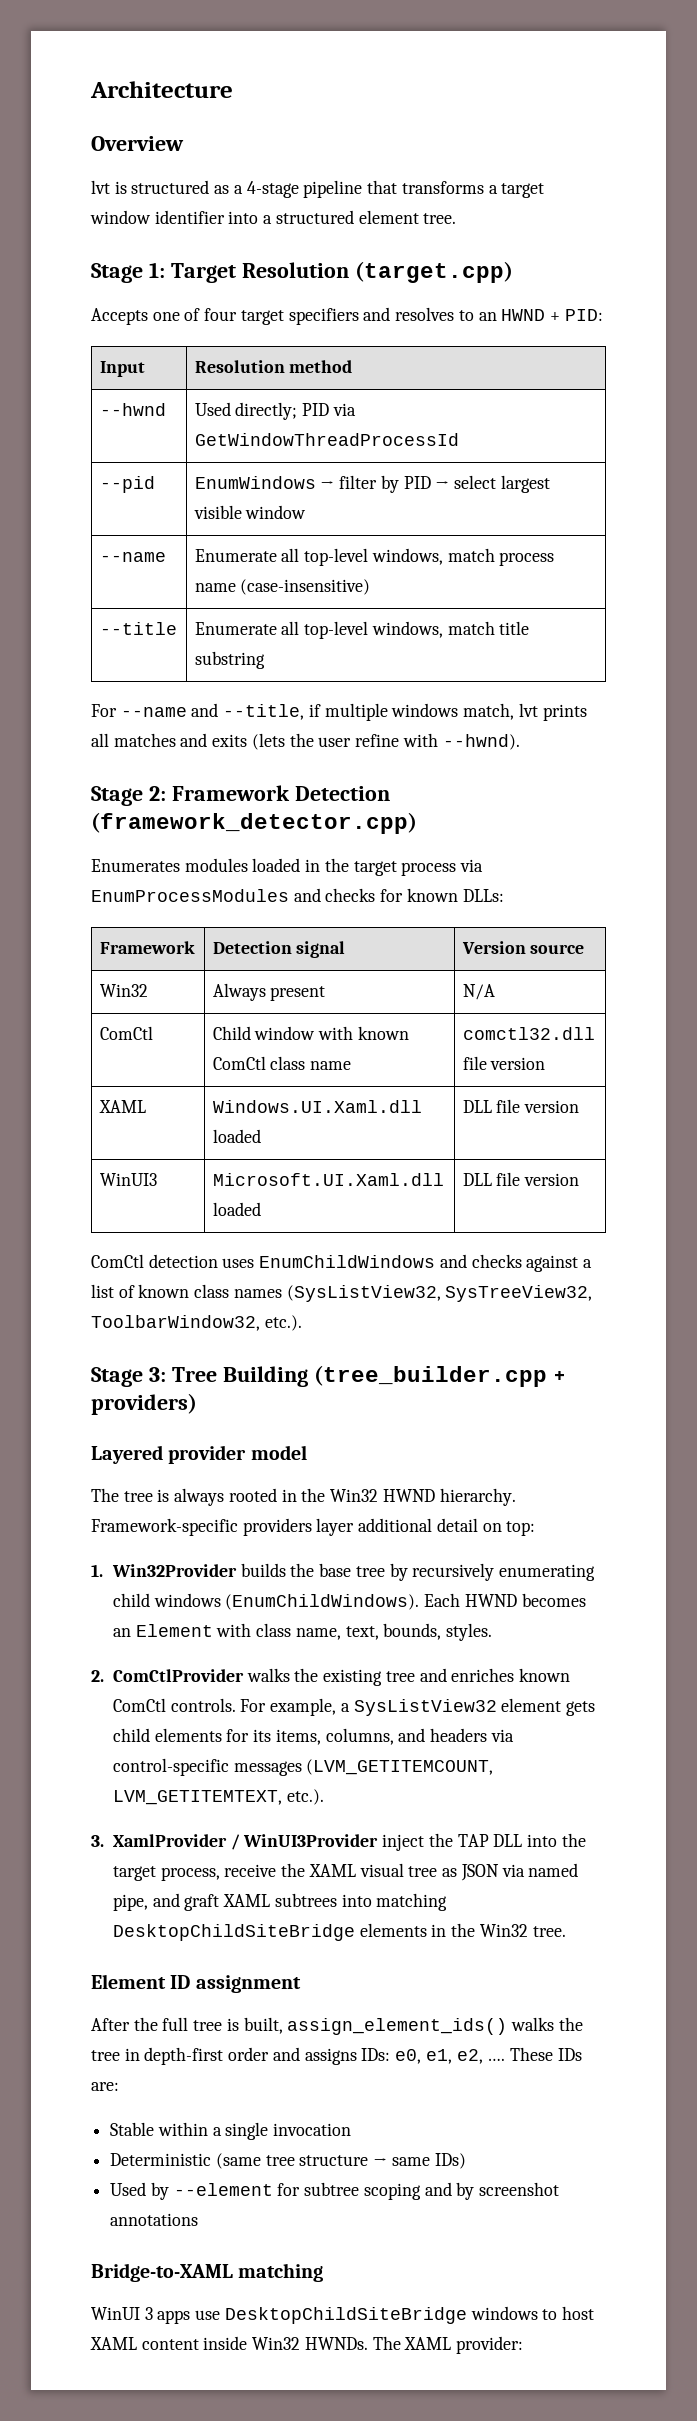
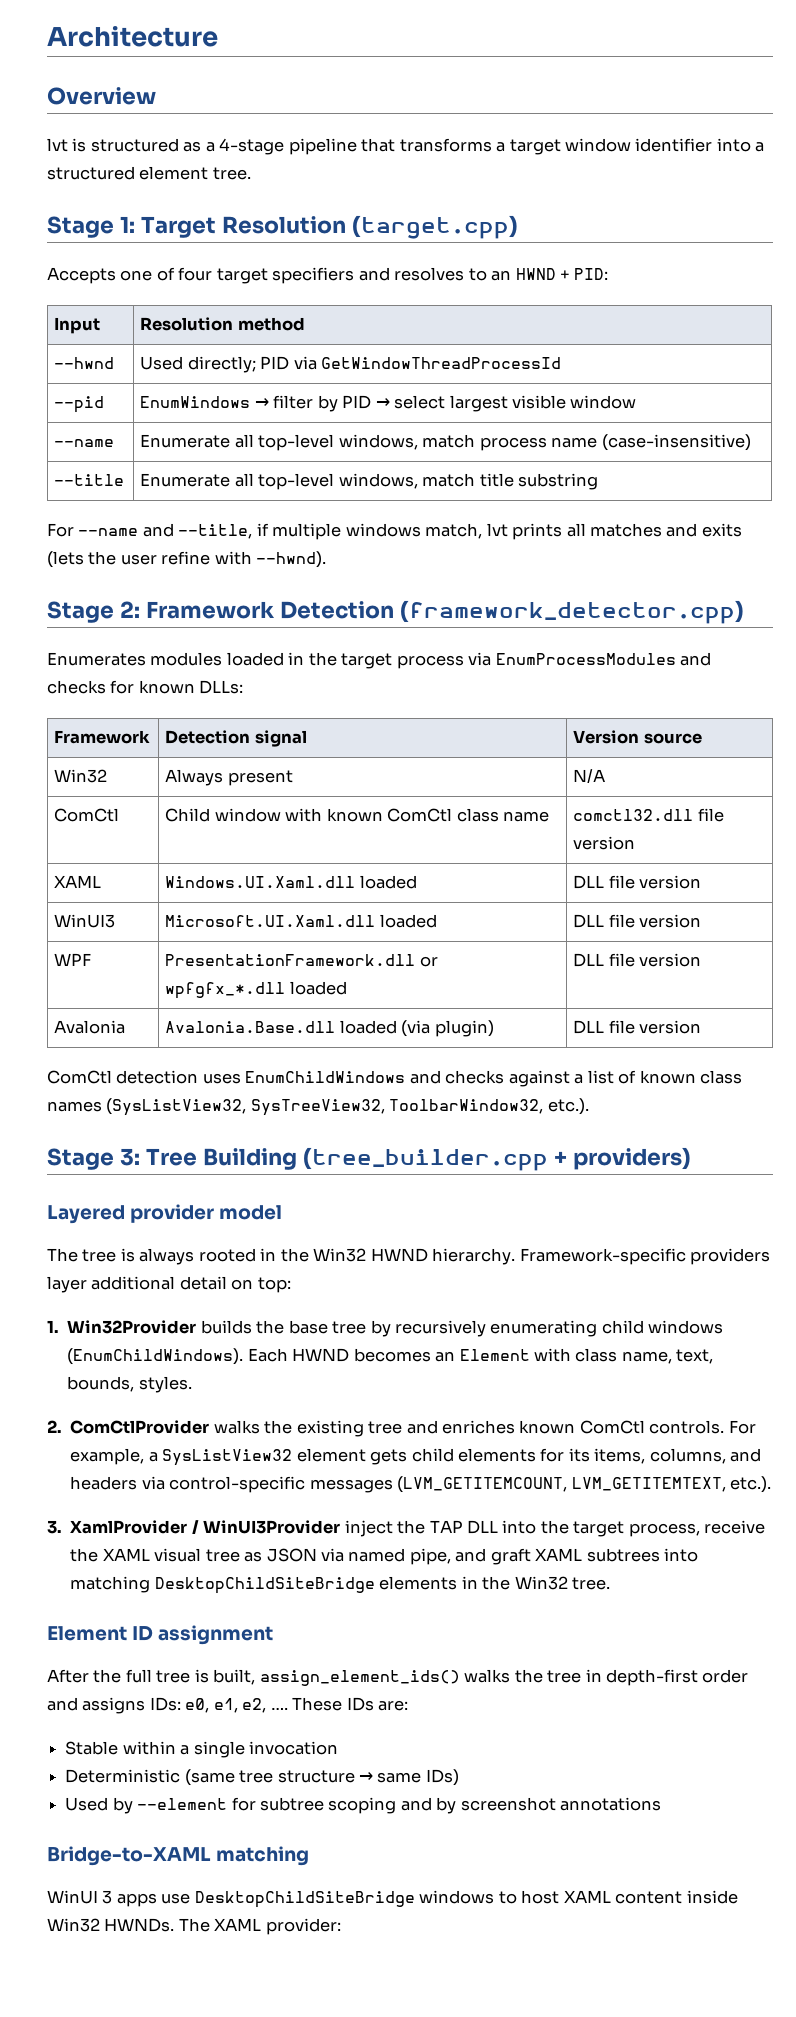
(580, 1179) none -> [54,953,92,966] [165,954,438,967] [165,981,347,999] [573,953,702,967] [54,1020,126,1034] [165,1020,494,1037] [573,1020,702,1034] // WPF | PresentationFramework.dll or wpfgfx_*.dll loaded | DLL file version // Avalonia | Avalonia.Base.dll loaded (via plugin) | DLL file version

